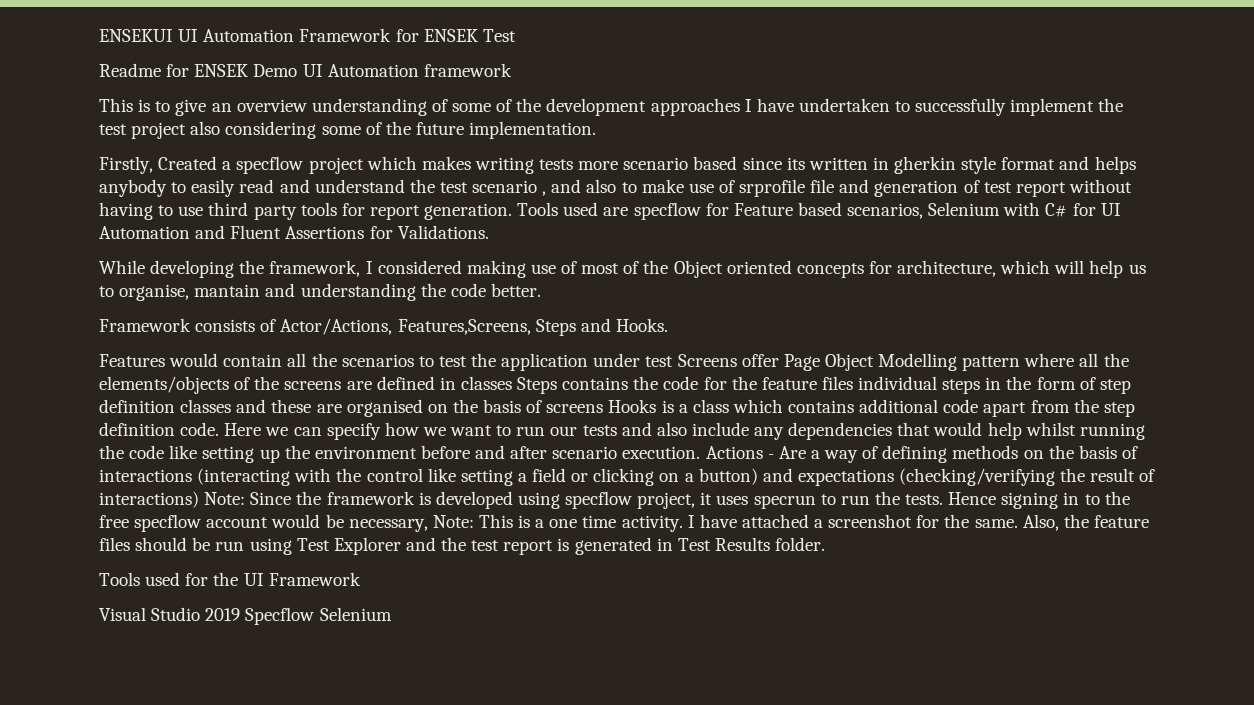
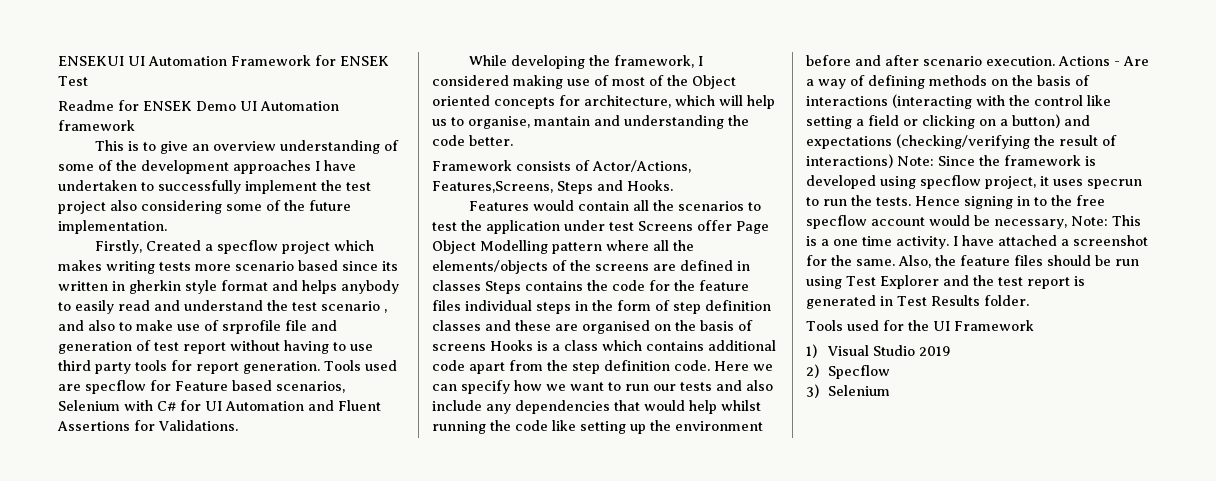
(361, 579) none -> [806,344,817,358] 1)
(241, 614) none -> [806,364,819,378] // 2)
(315, 616) none -> [806,384,819,398] // 3)

